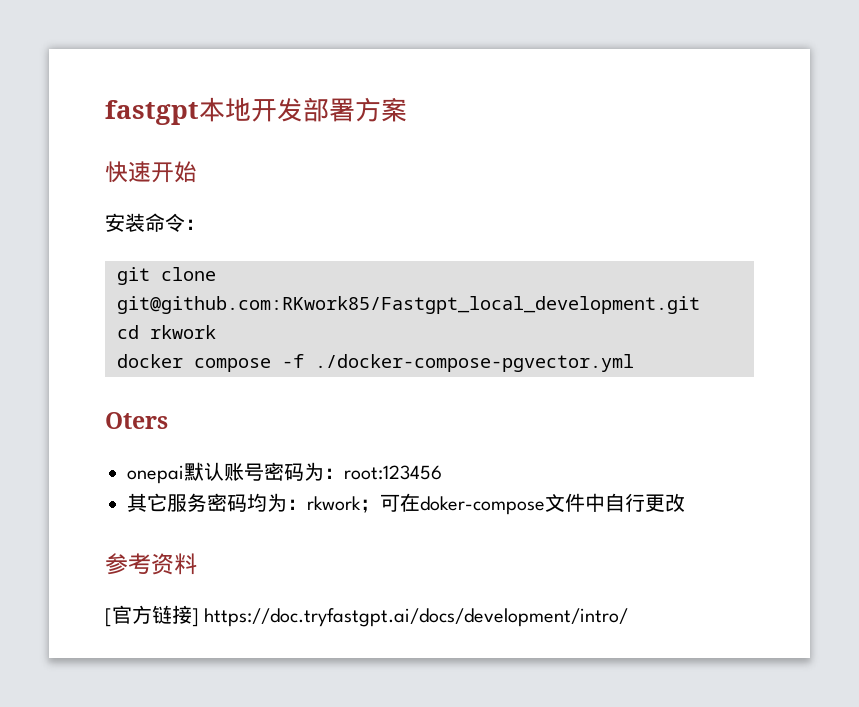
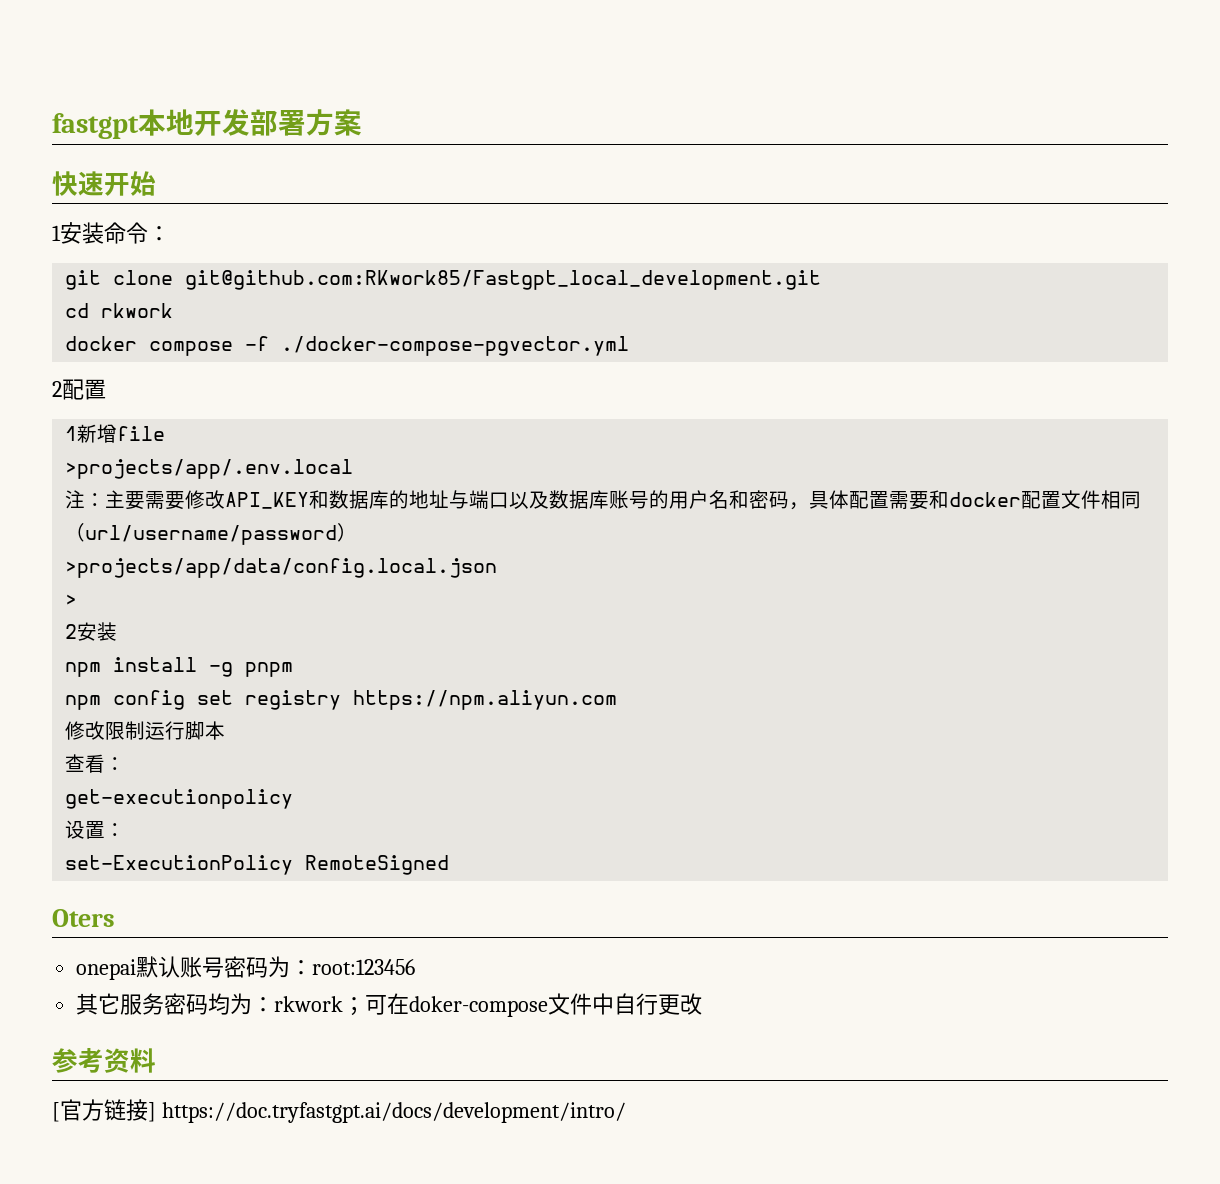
(197, 172) none -> [52,225,61,241] 1
(634, 363) none -> [52,379,106,400] [65,424,166,443] [65,459,354,479] [65,490,1142,510] [65,523,358,545] [65,558,498,578] [65,594,78,606] [65,622,118,641] [65,657,294,677] [65,690,618,710] [65,721,226,740] [65,754,126,773] [65,789,294,809] [65,820,126,839] [65,855,450,875] // 2配置 // 1新增file // >projects/app/.env.local // 注：主要需要修改API_KEY和数据库的地址与端口以及数据库账号的用户名和密码，具体配置需要和docker配置文件相同（url/username/password） // >projects/app/data/config.local.json // > // 2安装 // npm install -g pnpm // npm config set registry https://npm.aliyun.com // 修改限制运行脚本 // 查看： // get-executionpolicy // 设置： // set-ExecutionPolicy RemoteSigned

